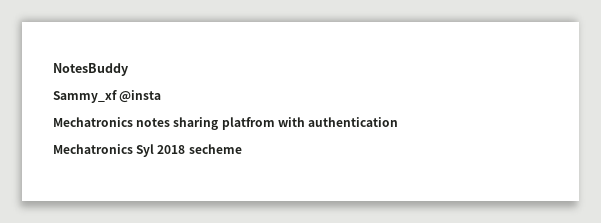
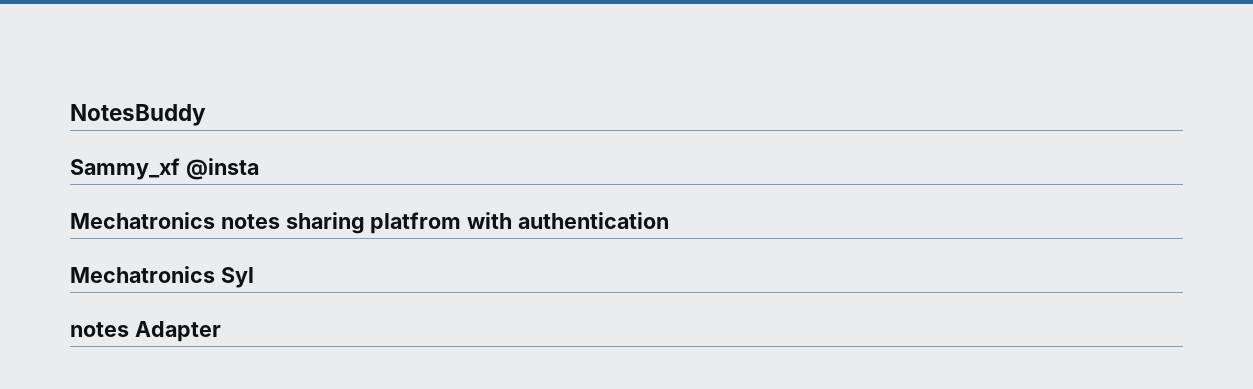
[157,144,242,154] 2018 secheme -> [70,321,221,342] // notes Adapter

